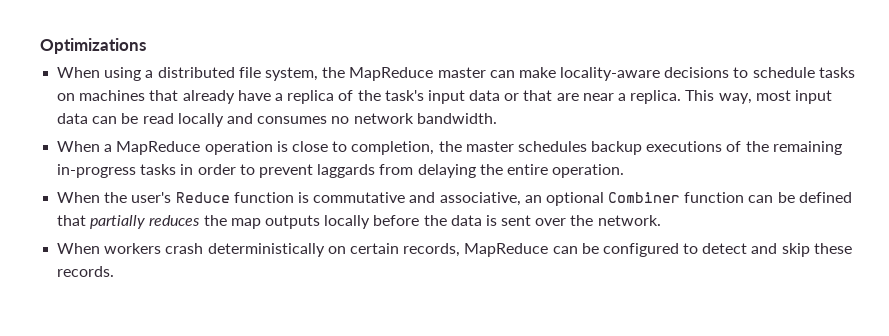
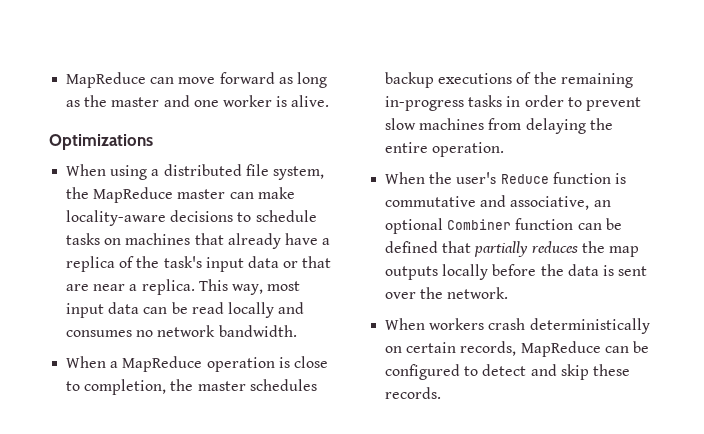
(40, 46) none -> [66,72,327,88] [66,95,330,107] MapReduce can move forward as long as the master and one worker is alive. //
[317,164,376,178] laggards -> [385,118,485,130] slow machines

